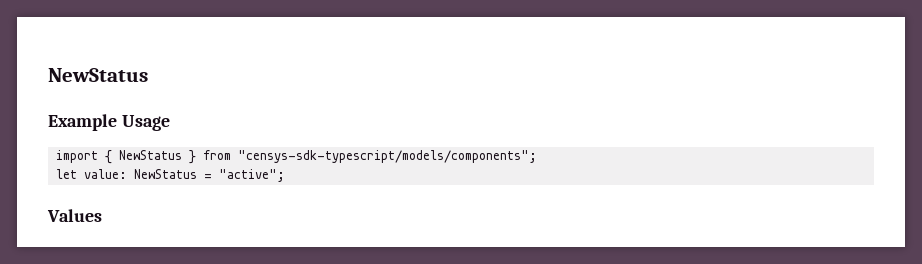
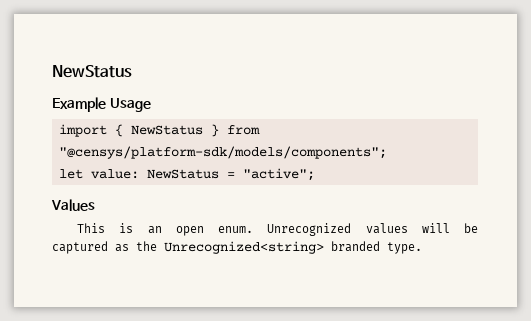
[238,150,538,163] "censys-sdk-typescript/models/components"; -> [58,146,387,159] "@censys/platform-sdk/models/components";
(102, 215) none -> [77,223,478,236] [52,241,422,254] // This is an open enum. Unrecognized values will be captured as the Unrecognized<string> branded type.

